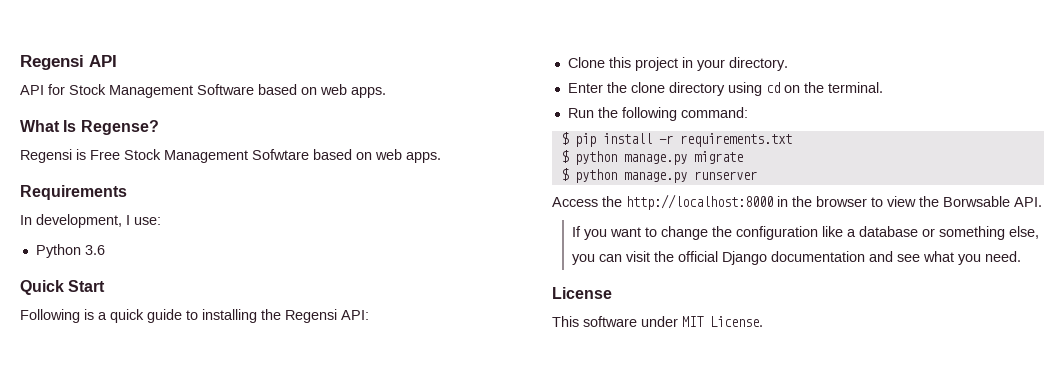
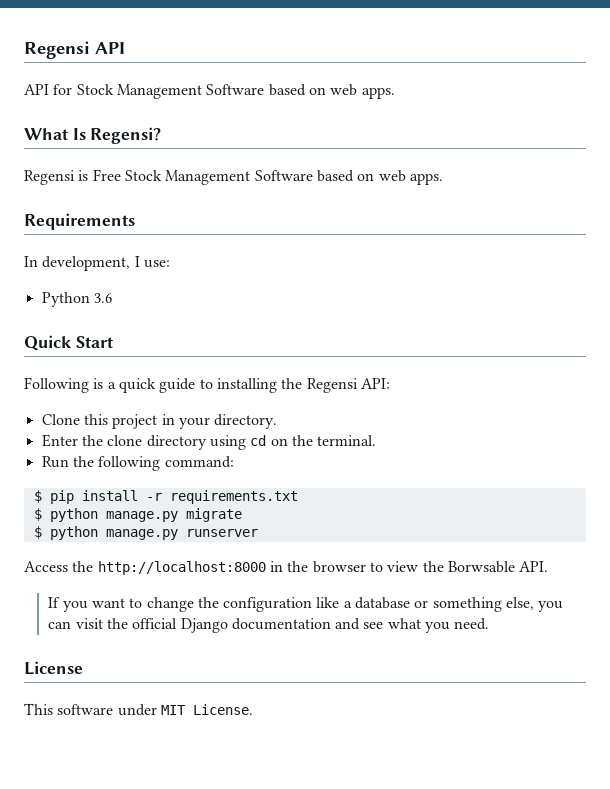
[80,120,159,135] Regense? -> [90,127,162,144] Regensi?
[252,149,309,160] Sofwtare -> [254,170,313,181] Software

